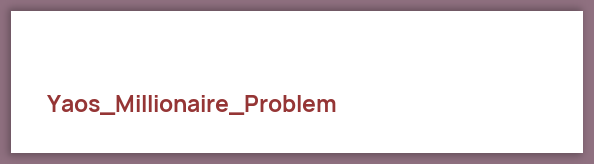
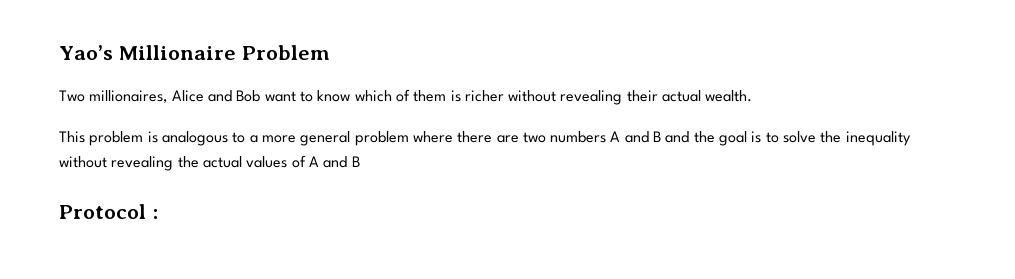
[47,95,337,115] Yaos_Millionaire_Problem -> [59,45,330,60] [59,89,753,105] [59,131,911,146] [59,155,360,171] [59,204,158,219] Yao’s Millionaire Problem // Two millionaires, Alice and Bob want to know which of them is richer without revealing their actual wealth. // This problem is analogous to a more general problem where there are two numbers A and B and the goal is to solve the inequality without revealing the actual values of A and B // Protocol :

